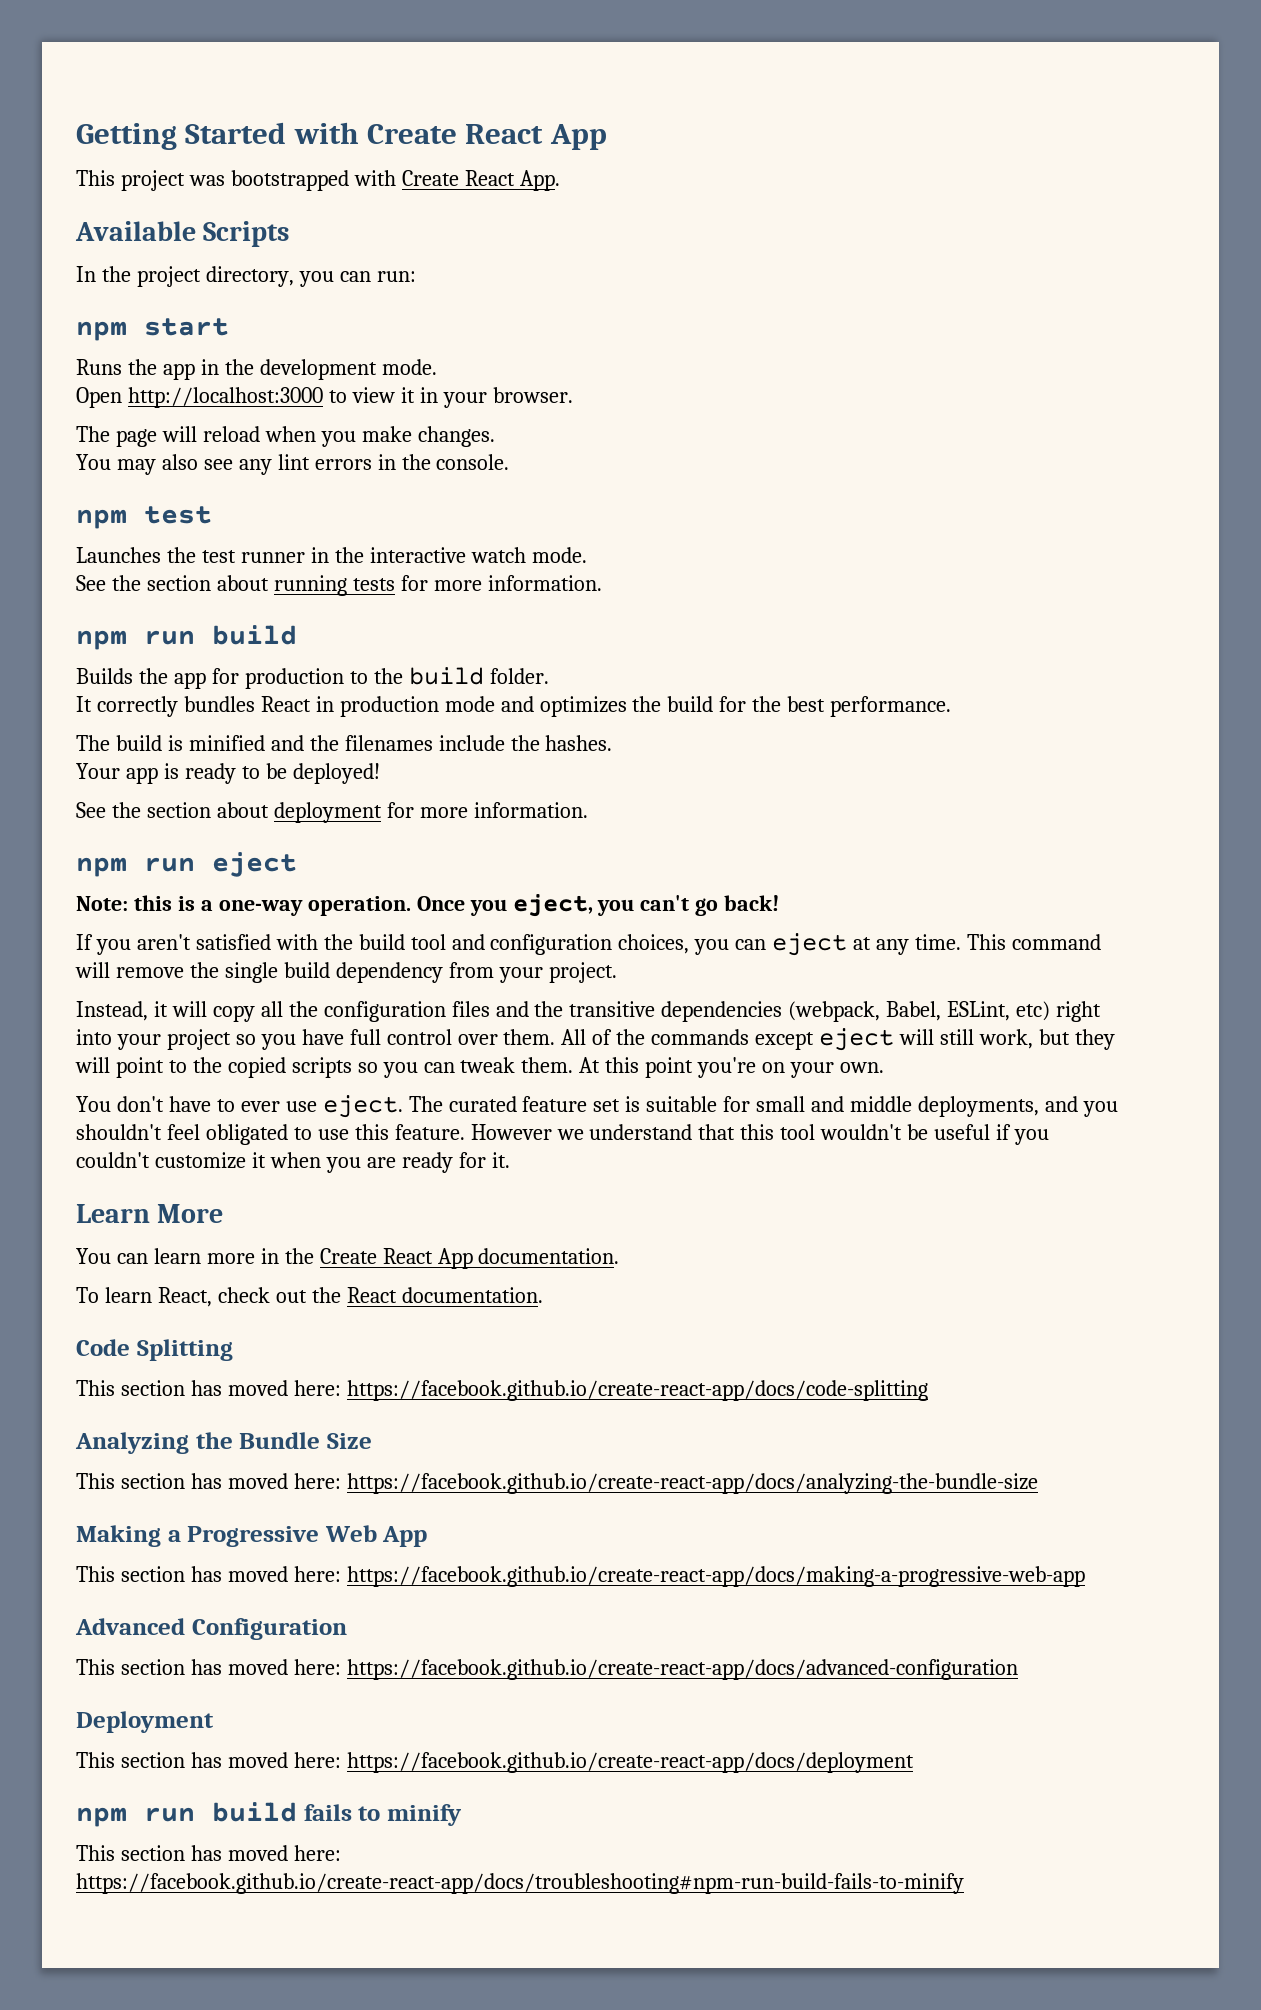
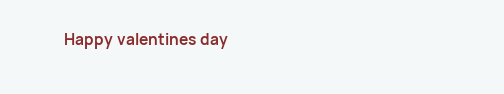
[76,122,607,150] [76,170,560,191] [75,221,290,247] [76,266,416,287] [76,318,229,341] [76,359,437,380] [76,387,573,408] [76,426,495,447] [76,454,510,475] [76,506,212,529] [76,547,587,563] [76,575,602,596] [76,625,297,650] [76,667,549,689] [76,696,952,717] [76,735,613,751] [76,763,380,784] [76,802,588,823] [76,852,297,877] [76,894,780,917] [76,933,1101,956] [75,962,617,983] [76,1001,1102,1022] [76,1028,1115,1051] [75,1057,884,1078] [76,1095,1118,1118] [76,1124,1049,1145] [76,1152,510,1173] [76,1204,224,1223] [76,1248,620,1269] [76,1287,543,1307] [76,1339,233,1361] [76,1380,928,1401] [75,1432,372,1454] [76,1473,1038,1494] [76,1525,428,1547] [76,1566,1085,1587] [75,1618,347,1640] [76,1659,1018,1680] [76,1711,214,1733] [76,1752,914,1773] [76,1802,462,1827] [76,1845,341,1861] [76,1873,964,1894] Getting Started with Create React App // This project was bootstrapped with Create React App. // Available Scripts // In the project directory, you can run: // npm start // Runs the app in the development mode. // Open http://localhost:3000 to view it in your browser. // The page will reload when you make changes. // You may also see any lint errors in the console. // npm test // Launches the test runner in the interactive watch mode. // See the section about running tests for more information. // npm run build // Builds the app for production to the build folder. // It correctly bundles React in production mode and optimizes the build for the best performance. // The build is minified and the filenames include the hashes. // Your app is ready to be deployed! // See the section about deployment for more information. // npm run eject // Note: this is a one-way operation. Once you eject, you can't go back! // If you aren't satisfied with the build tool and configuration choices, you can eject at any time. This command will remove the single build dependency from your project. // Instead, it will copy all the configuration files and the transitive dependencies (webpack, Babel, ESLint, etc) right into your project so you have full control over them. All of the commands except eject will still work, but they will point to the copied scripts so you can tweak them. At this point you're on your own. // You don't have to ever use eject. The curated feature set is suitable for small and middle deployments, and you shouldn't feel obligated to use this feature. However we understand that this tool wouldn't be useful if you couldn't customize it when you are ready for it. // Learn More // You can learn more in the Create React App documentation. // To learn React, check out the React documentation. // Code Splitting // This section has moved here: https://facebook.github.io/create-react-app/docs/code-splitting // Analyzing the Bundle Size // This section has moved here: https://facebook.github.io/create-react-app/docs/analyzing-the-bundle-size // Making a Progressive Web App // This section has moved here: https://facebook.github.io/create-react-app/docs/making-a-progressive-web-app // Advanced Configuration // This section has moved here: https://facebook.github.io/create-react-app/docs/advanced-configuration // Deployment // This section has moved here: https://facebook.github.io/create-react-app/docs/deployment // npm run build fails to minify // This section has moved here: https://facebook.github.io/create-react-app/docs/troubleshooting#npm-run-build-fails-to-minify -> [64,33,229,49] Happy valentines day

